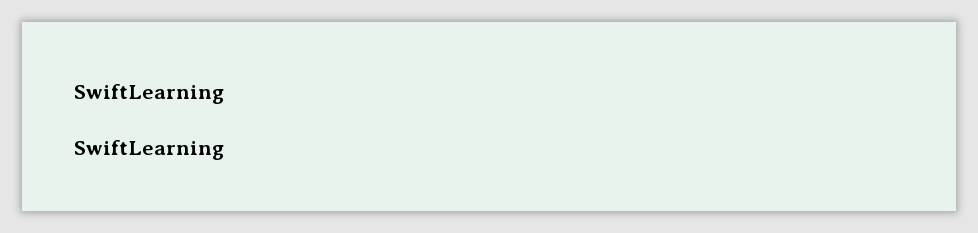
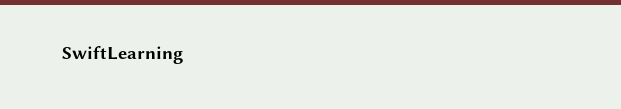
[74,84,224,104] [74,140,224,160] SwiftLearning // SwiftLearning -> [62,46,183,64] SwiftLearning

